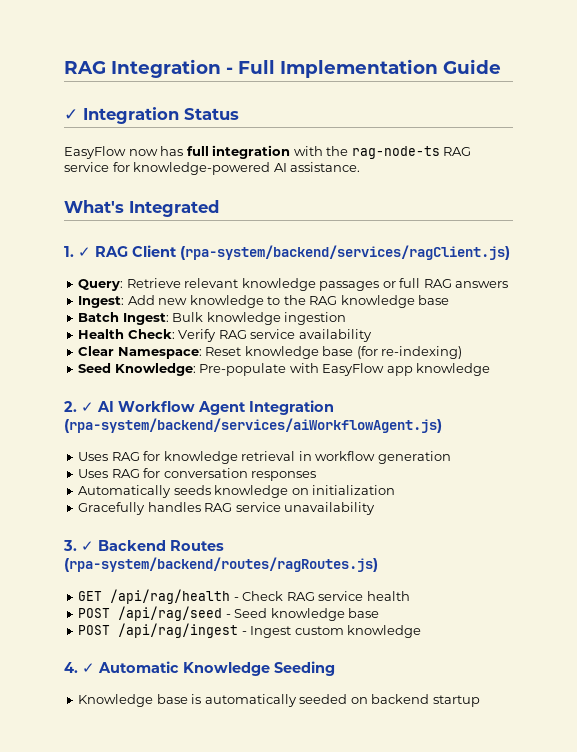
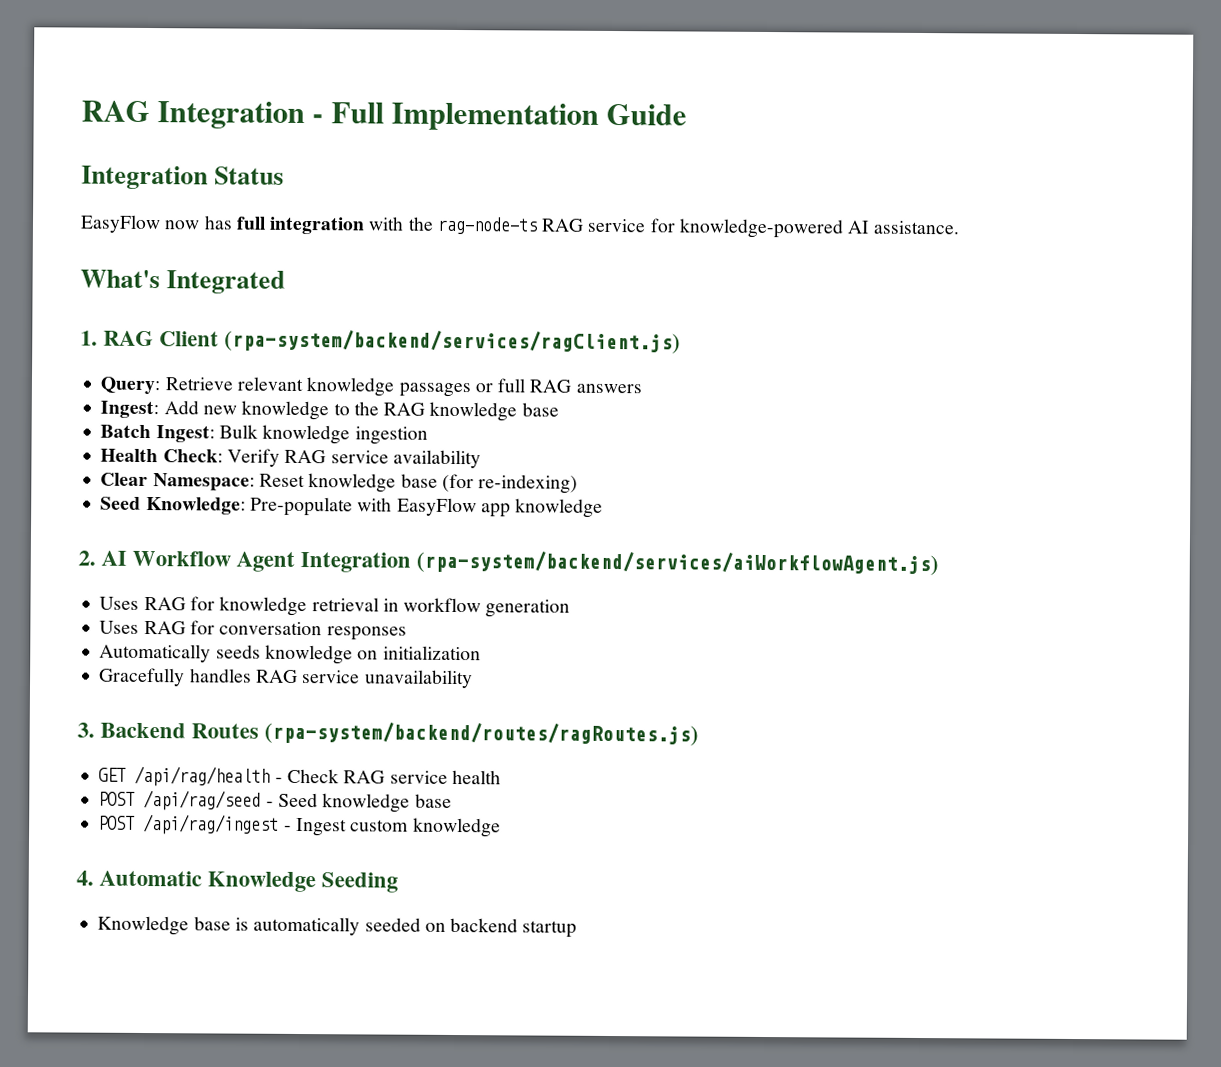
[64,109,78,120] ✓ -> (688, 114) none
[78,247,91,257] ✓ -> (98, 338) none
[81,402,94,412] ✓ -> (96, 558) none
[81,541,94,551] ✓ -> (95, 730) none
[82,663,95,673] ✓ -> (94, 878) none

